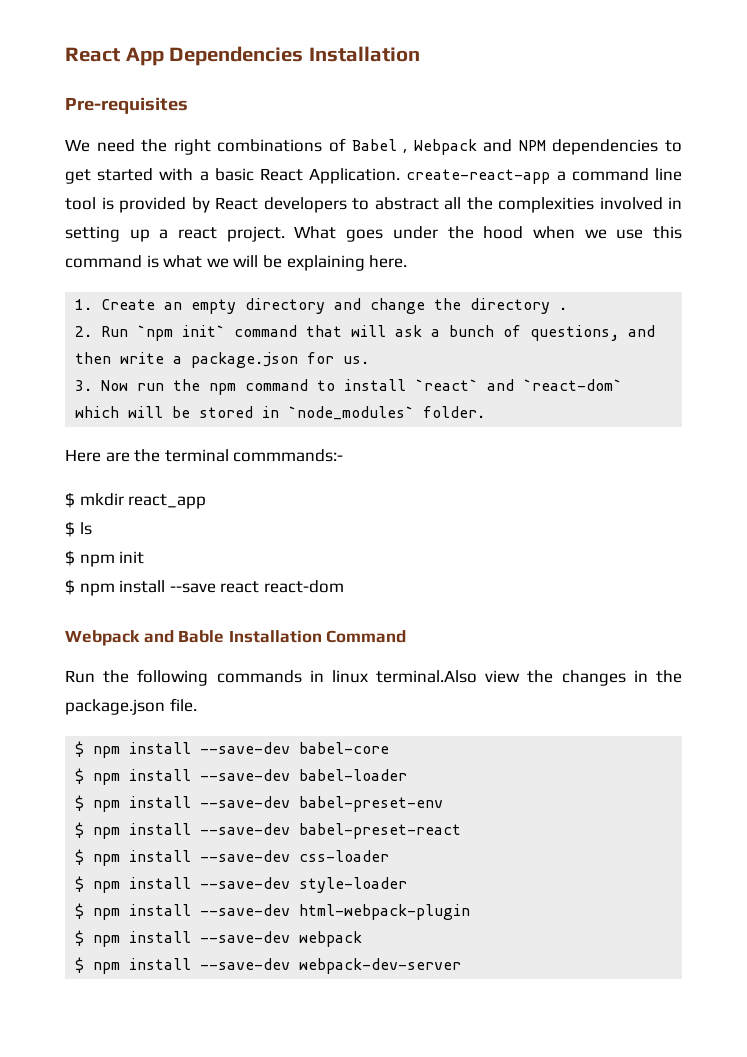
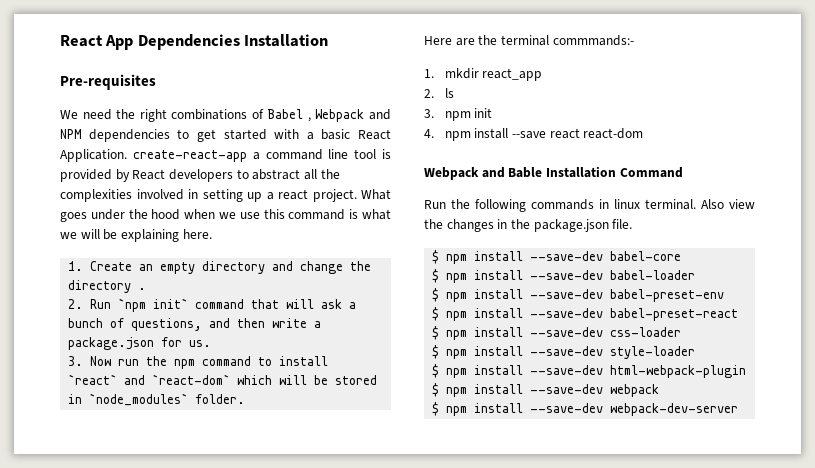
[65,492,75,508] $ -> [424,69,434,78] 1.
[65,521,75,537] $ -> [424,89,434,98] 2.
[65,550,75,566] $ -> [424,109,434,118] 3.
[65,579,75,595] $ -> [424,129,434,138] 4.
[376,670,478,683] terminal.Also -> [645,199,724,210] terminal. Also

